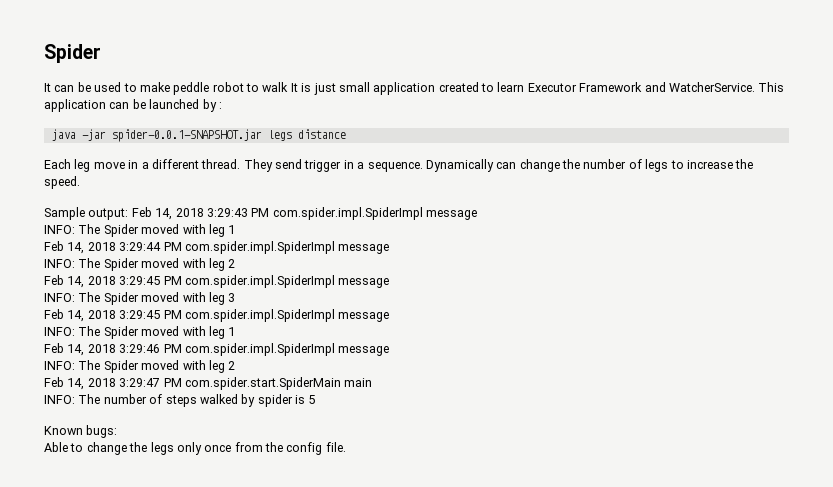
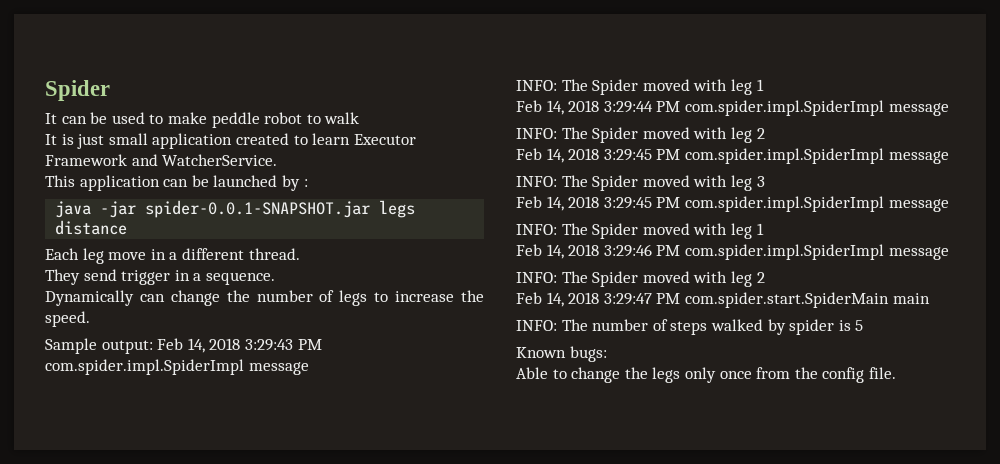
(289, 87) none -> (360, 118) //
(755, 87) none -> (278, 160) //
(241, 164) none -> (300, 254) //
(423, 167) none -> (275, 278) //

